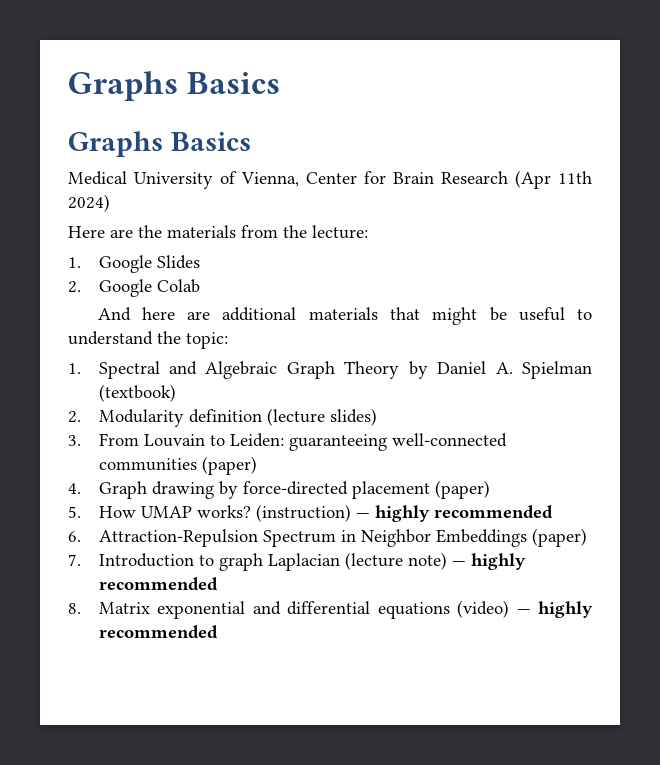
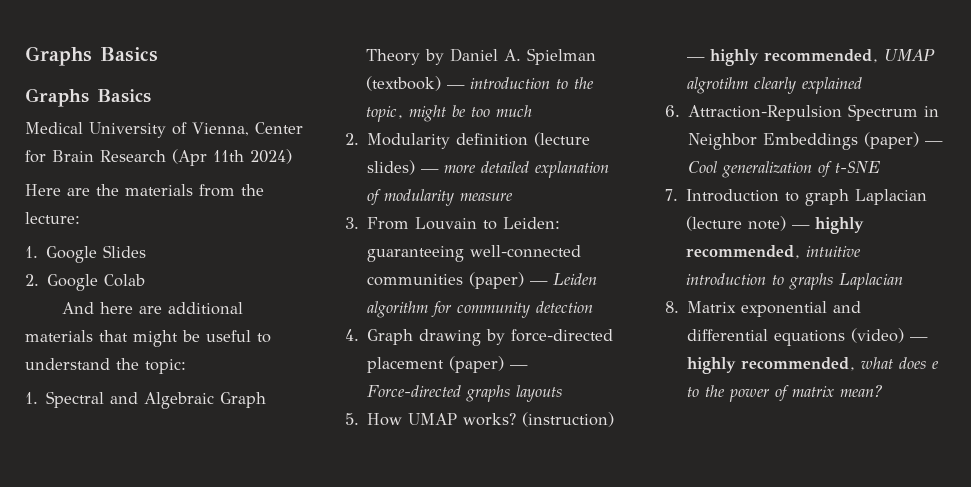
(176, 393) none -> [447,77,595,89] [366,105,533,122] — introduction to the topic, might be too much
(377, 417) none -> [421,161,610,178] [367,189,514,206] — more detailed explanation of modularity measure
(257, 465) none -> [530,273,598,285] [367,301,594,318] — Leiden algorithm for community detection
(490, 489) none -> [510,365,529,369] [367,385,563,402] — Force-directed graphs layouts
[433,505,553,519] recommended -> [764,49,936,63] [687,77,863,94] recommended, UMAP algrotihm clearly explained
(587, 537) none -> [925,141,944,145] [688,161,882,178] — Cool generalization of t-SNE
[98,577,218,591] recommended -> [686,245,862,259] [686,273,904,290] recommended, intuitive introduction to graphs Laplacian
[98,625,218,639] recommended -> [741,357,940,371] [687,385,884,402] recommended, what does e to the power of matrix mean?

